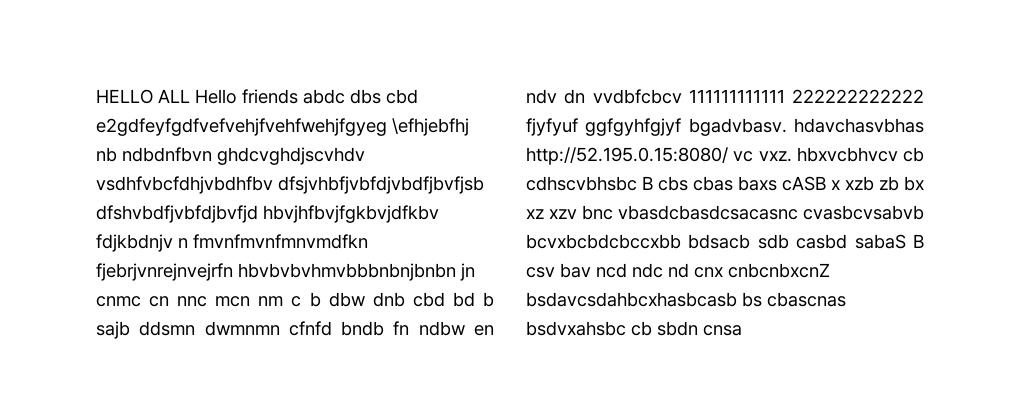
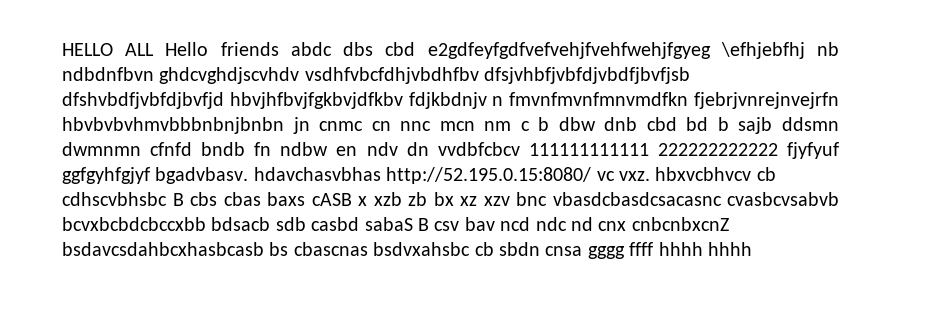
(742, 330) none -> [587,242,752,259] gggg ffff hhhh hhhh

